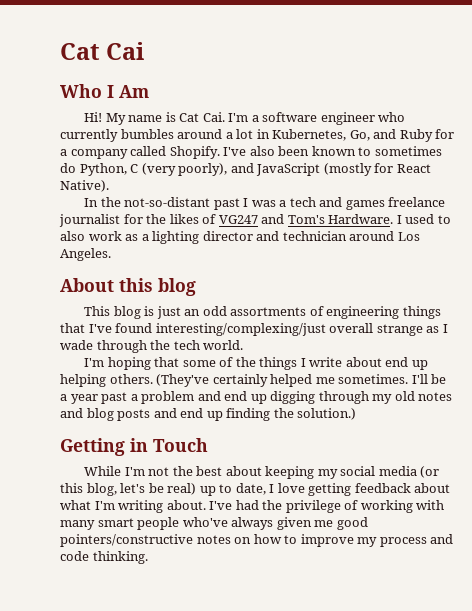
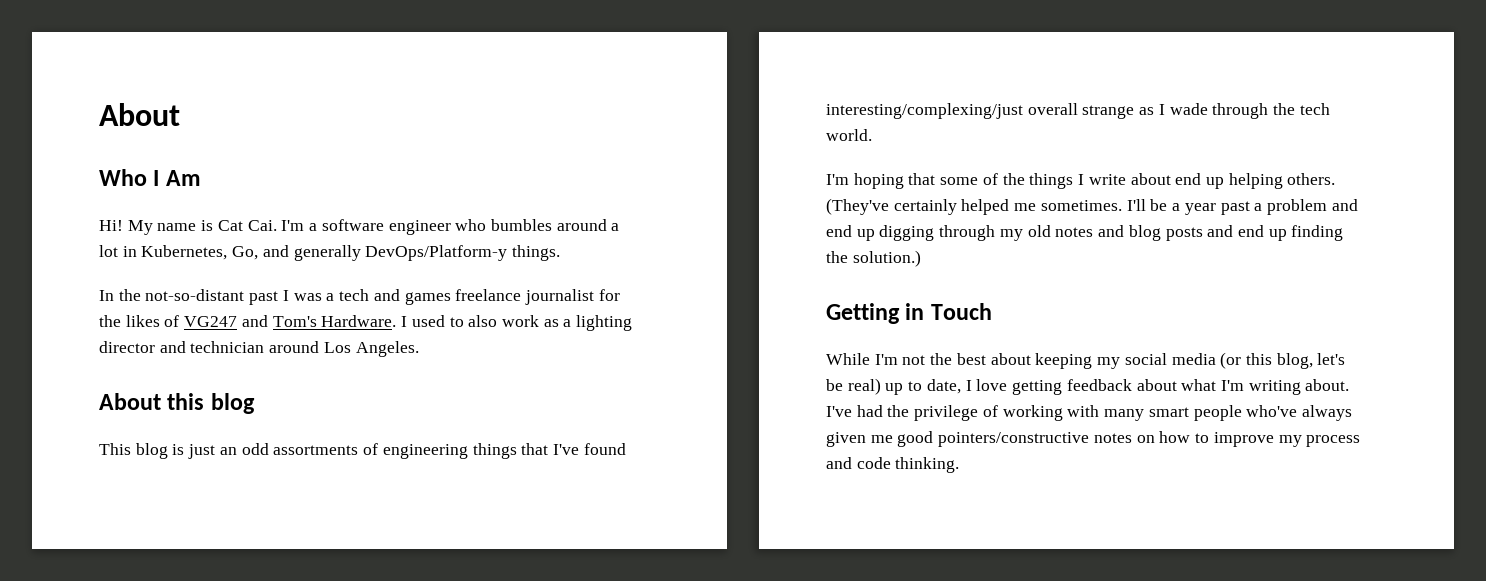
[60,42,145,60] Cat Cai -> [99,103,180,126] About
[60,129,118,142] currently -> (487, 225) none
[399,129,455,142] [60,146,442,159] [60,163,431,176] [60,180,109,192] Ruby for a company called Shopify. I've also been known to sometimes do Python, C (very poorly), and JavaScript (mostly for React Native). -> [293,245,561,261] generally DevOps/Platform-y things.

